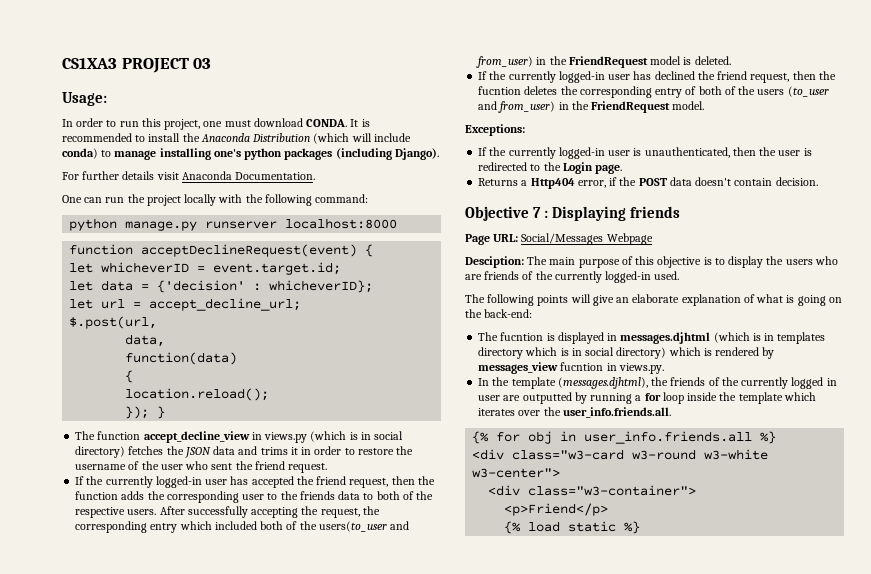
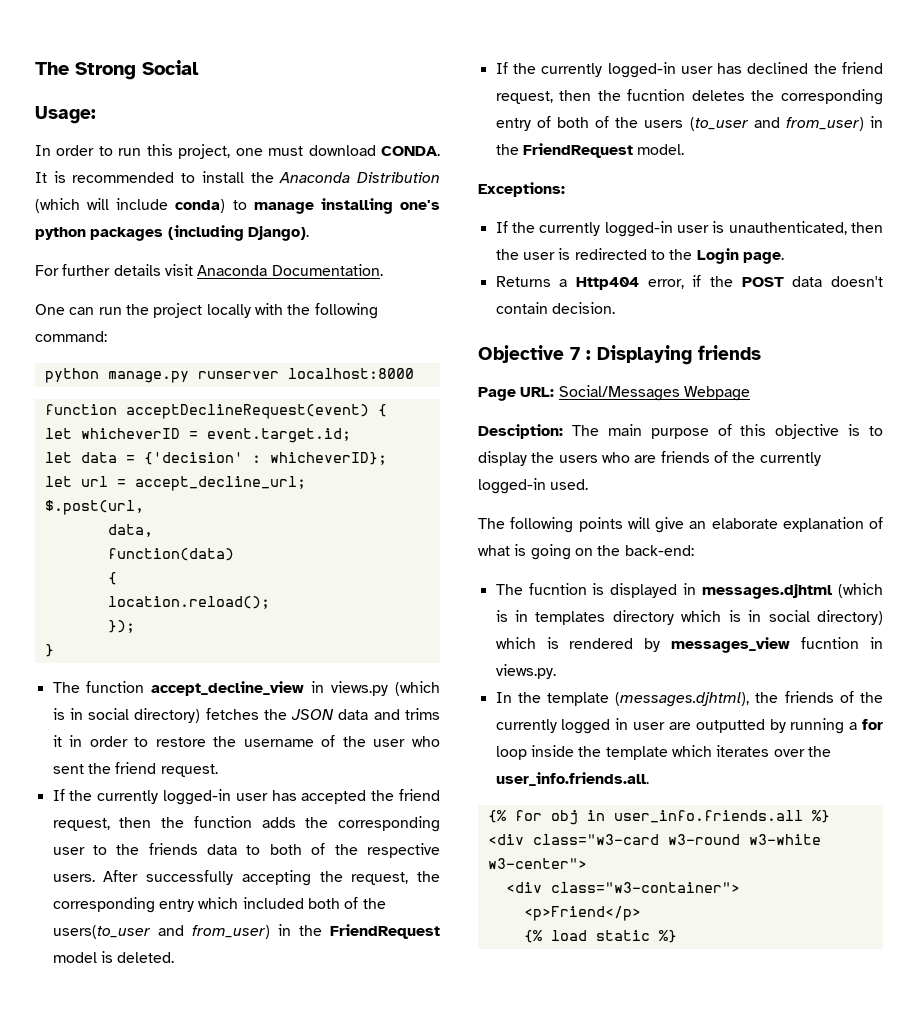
[62,58,212,73] CS1XA3 PROJECT 03 -> [35,60,199,80] The Strong Social
(150, 412) none -> (135, 626) //

